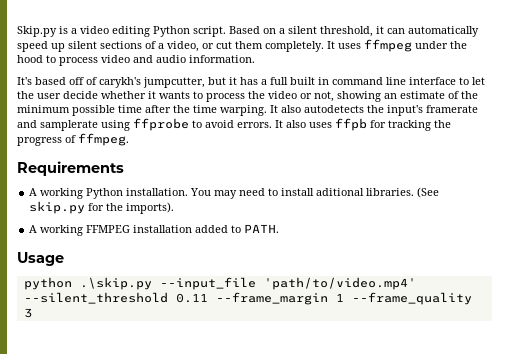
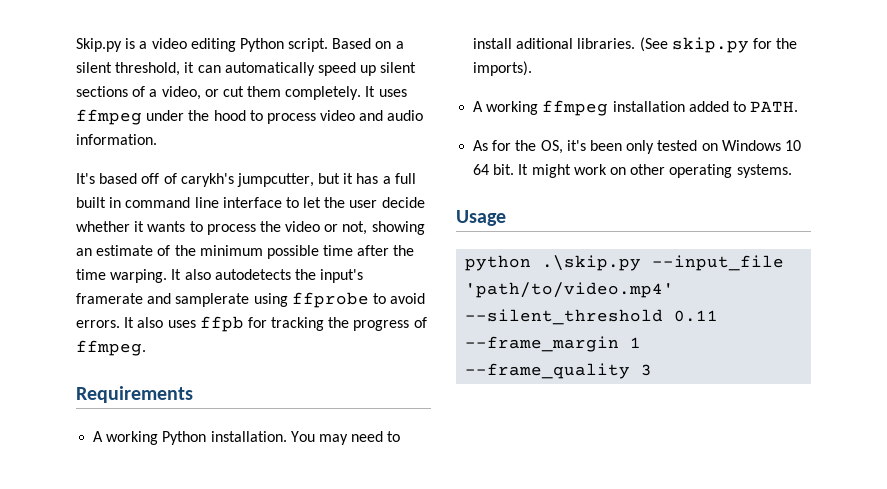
[86,225,131,233] FFMPEG -> [542,100,609,116] ffmpeg
(280, 228) none -> [473,140,801,154] [473,164,792,178] // As for the OS, it's been only tested on Windows 10 64 bit. It might work on other operating systems.

